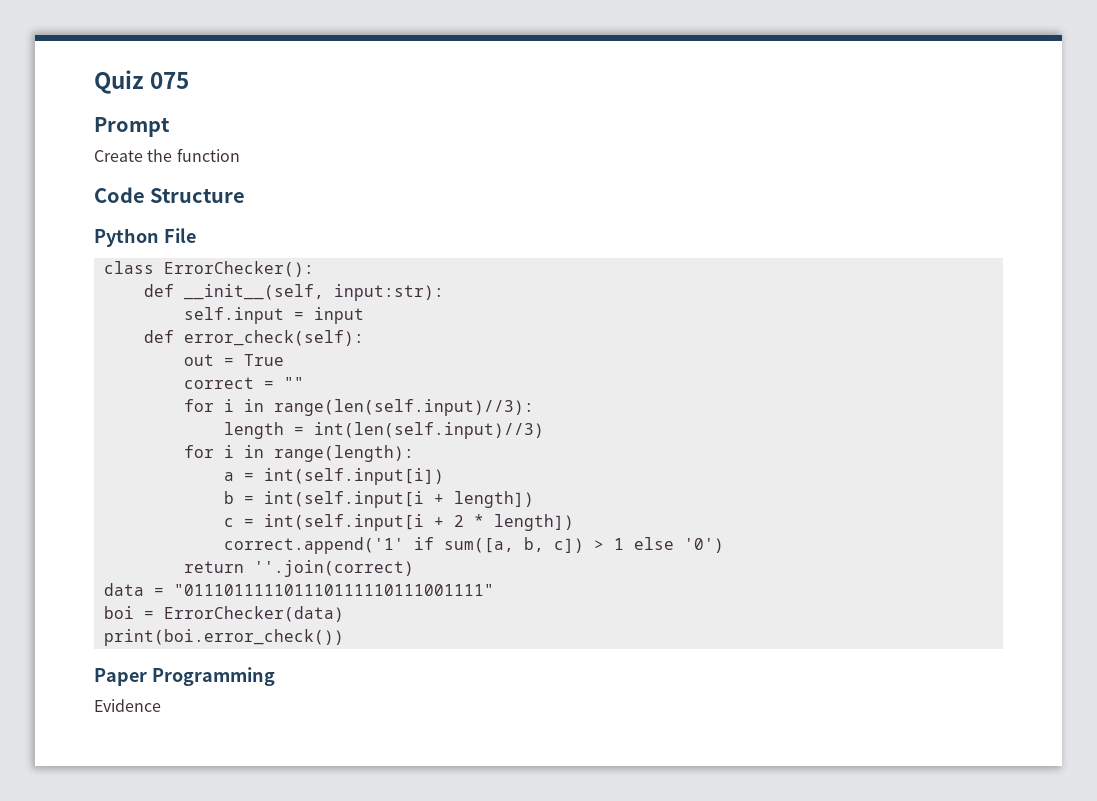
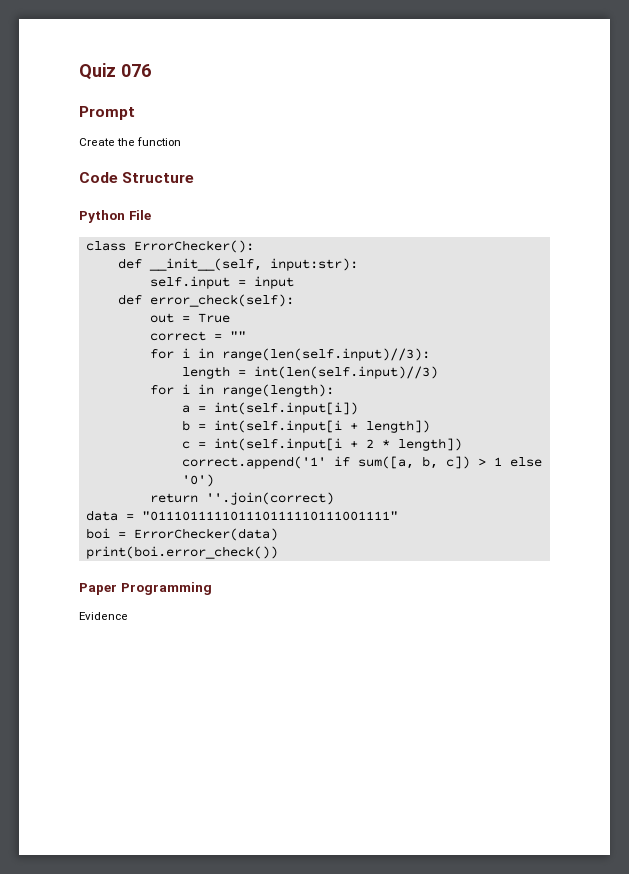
[150,72,190,89] 075 -> [121,64,151,77] 076

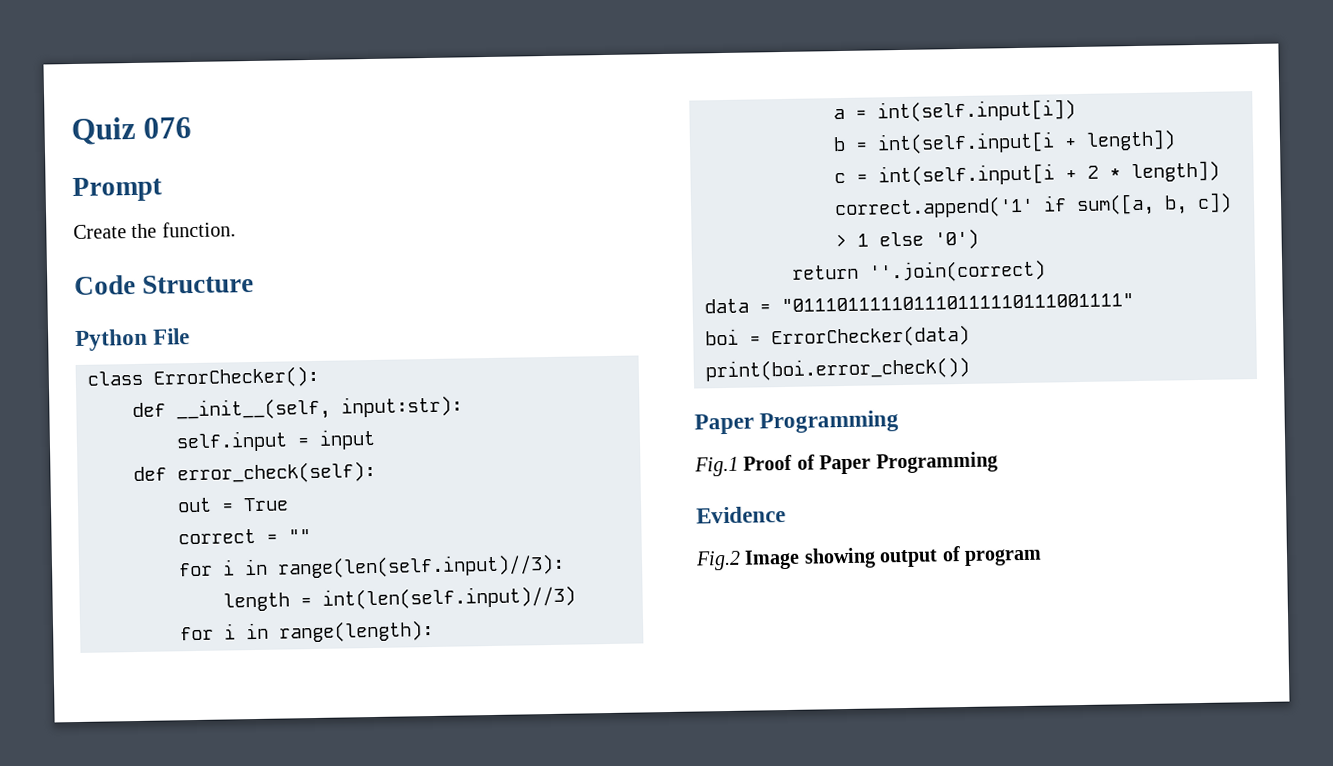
[137,137,182,146] function -> [161,221,236,238] function.
[79,612,128,620] Evidence -> [694,451,998,477] [696,506,786,524] [695,546,1042,571] Fig.1 Proof of Paper Programming // Evidence // Fig.2 Image showing output of program

